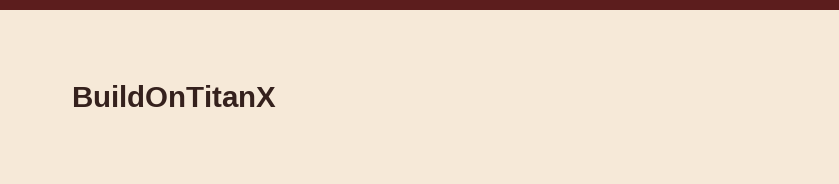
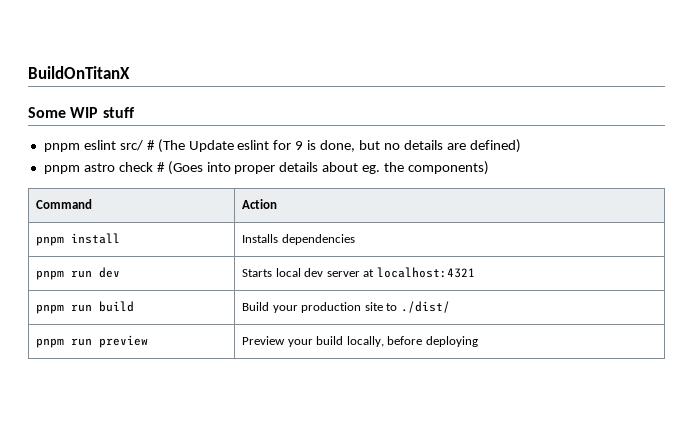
(276, 96) none -> [28,107,135,118] [43,139,521,153] [43,161,490,175] [36,199,93,209] [242,199,278,209] [36,233,121,246] [242,234,355,245] [36,267,121,280] [242,267,475,278] [36,301,135,314] [242,301,450,313] [36,335,149,348] [242,336,478,347] // Some WIP stuff // pnpm eslint src/ # (The Update eslint for 9 is done, but no details are defined) // pnpm astro check # (Goes into proper details about eg. the components) // Command | Action // pnpm install | Installs dependencies // pnpm run dev | Starts local dev server at localhost:4321 // pnpm run build | Build your production site to ./dist/ // pnpm run preview | Preview your build locally, before deploying

